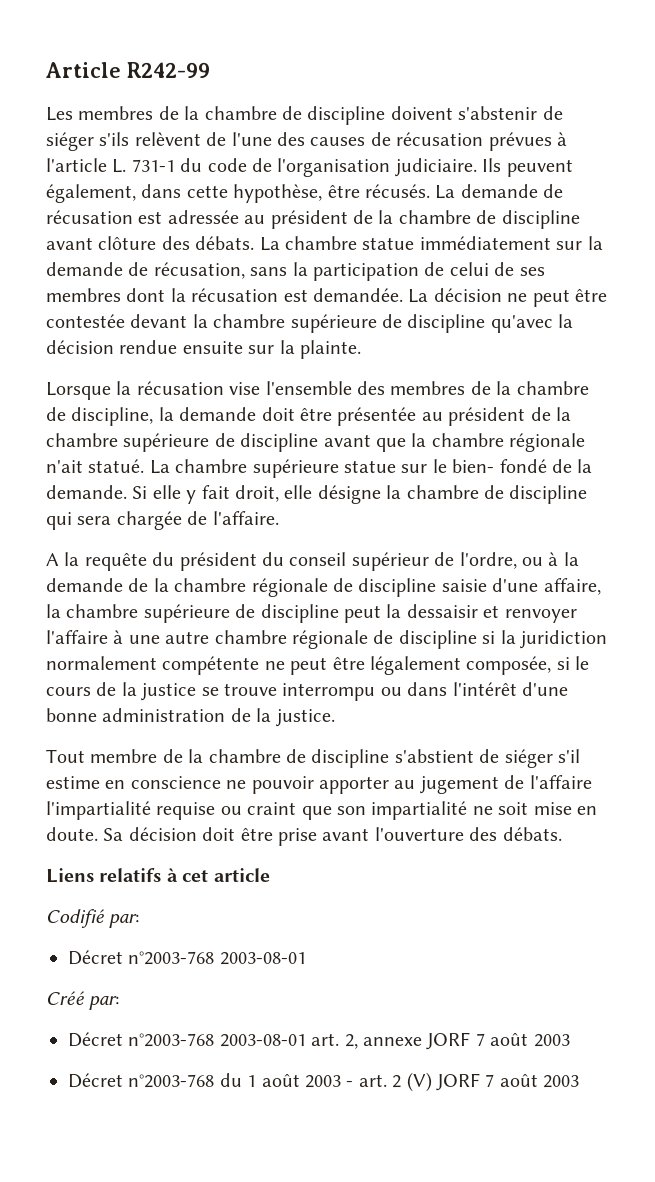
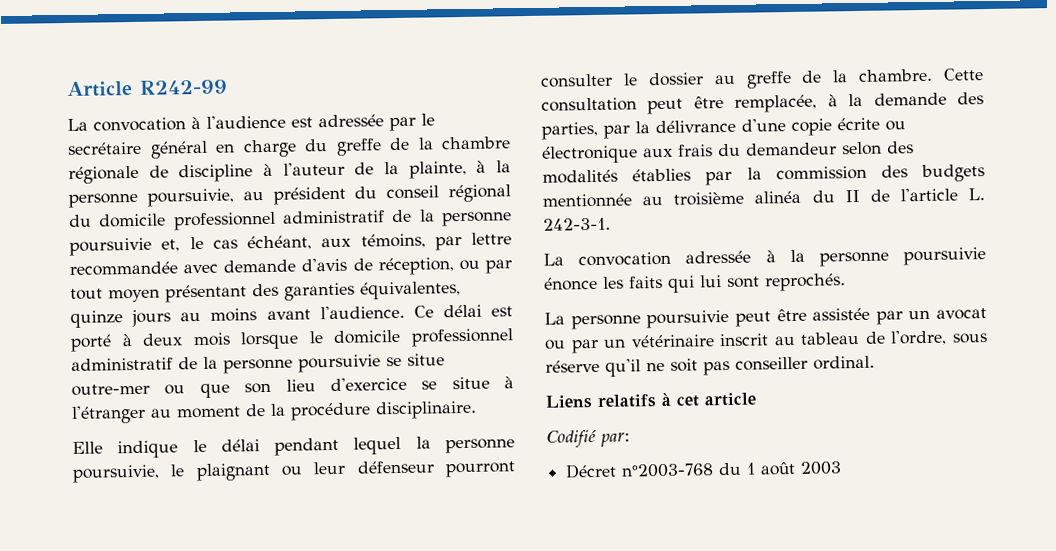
[46,106,563,125] [46,132,567,151] [46,158,573,177] [46,184,564,203] [46,210,580,229] [46,236,603,251] [46,262,545,281] [46,288,607,307] [46,314,574,333] [46,340,361,359] [46,381,589,400] [46,407,571,426] [46,433,586,452] [46,459,593,478] [46,485,588,504] [46,511,279,530] [46,552,579,571] [46,578,123,592] Les membres de la chambre de discipline doivent s'abstenir de siéger s'ils relèvent de l'une des causes de récusation prévues à l'article L. 731-1 du code de l'organisation judiciaire. Ils peuvent également, dans cette hypothèse, être récusés. La demande de récusation est adressée au président de la chambre de discipline avant clôture des débats. La chambre statue immédiatement sur la demande de récusation, sans la participation de celui de ses membres dont la récusation est demandée. La décision ne peut être contestée devant la chambre supérieure de discipline qu'avec la décision rendue ensuite sur la plainte. // Lorsque la récusation vise l'ensemble des membres de la chambre de discipline, la demande doit être présentée au président de la chambre supérieure de discipline avant que la chambre régionale n'ait statué. La chambre supérieure statue sur le bien- fondé de la demande. Si elle y fait droit, elle désigne la chambre de discipline qui sera chargée de l'affaire. // A la requête du président du conseil supérieur de l'ordre, ou à la demande -> [67,113,435,132] [67,138,382,159] La convocation à l'audience est adressée par le secrétaire général en charge du greffe
[441,578,601,595] [46,604,577,623] [46,630,607,649] [46,656,590,675] [46,682,568,701] [46,708,335,727] [46,749,580,768] [46,775,592,794] [46,801,597,820] [46,827,562,846] saisie d'une affaire, la chambre supérieure de discipline peut la dessaisir et renvoyer l'affaire à une autre chambre régionale de discipline si la juridiction normalement compétente ne peut être légalement composée, si le cours de la justice se trouve interrompu ou dans l'intérêt d'une bonne administration de la justice. // Tout membre de la chambre de discipline s'abstient de siéger s'il estime en conscience ne pouvoir apporter au jugement de l'affaire l'impartialité requise ou craint que son impartialité ne soit mise en doute. Sa décision doit être prise avant l'ouverture des débats. -> [263,160,512,179] [68,184,511,208] [69,209,512,231] [69,232,512,256] [69,257,513,276] [70,281,461,303] [70,304,513,328] [70,328,514,352] [71,353,445,374] [71,376,514,398] [71,400,477,424] [72,436,515,459] [72,460,516,483] [540,68,984,89] [541,92,984,115] [541,117,906,140] [542,141,914,164] [542,164,985,186] [542,187,985,208] [543,217,611,231] [543,247,986,267] [544,273,846,293] [544,307,987,330] [544,329,988,354] [545,355,875,377] à l'auteur de la plainte, à la personne poursuivie, au président du conseil régional du domicile professionnel administratif de la personne poursuivie et, le cas échéant, aux témoins, par lettre recommandée avec demande d'avis de réception, ou par tout moyen présentant des garanties équivalentes, quinze jours au moins avant l'audience. Ce délai est porté à deux mois lorsque le domicile professionnel administratif de la personne poursuivie se situe outre-mer ou que son lieu d'exercice se situe à l'étranger au moment de la procédure disciplinaire. // Elle indique le délai pendant lequel la personne poursuivie, le plaignant ou leur défenseur pourront consulter le dossier au greffe de la chambre. Cette consultation peut être remplacée, à la demande des parties, par la délivrance d'une copie écrite ou électronique aux frais du demandeur selon des modalités établies par la commission des budgets mentionnée au troisième alinéa du II de l'article L. 242-3-1. // La convocation adressée à la personne poursuivie énonce les faits qui lui sont reprochés. // La personne poursuivie peut être assistée par un avocat ou par un vétérinaire inscrit au tableau de l'ordre, sous réserve qu'il ne soit pas conseiller ordinal.
[68,950,306,965] [46,991,120,1010] [68,1032,570,1050] // Décret n°2003-768 2003-08-01 // Créé par: // Décret n°2003-768 2003-08-01 art. 2, annexe JORF 7 août 2003 -> (630, 439) none
[346,1072,580,1092] - art. 2 (V) JORF 7 août 2003 -> (843, 468) none

